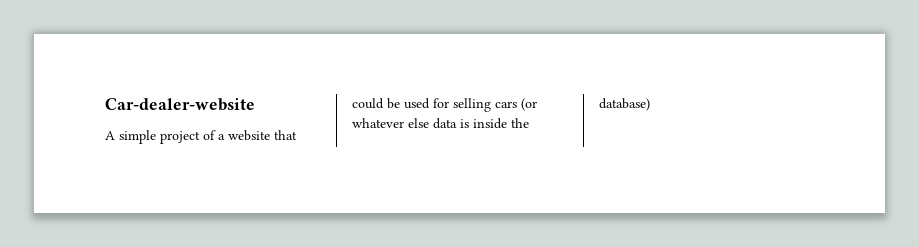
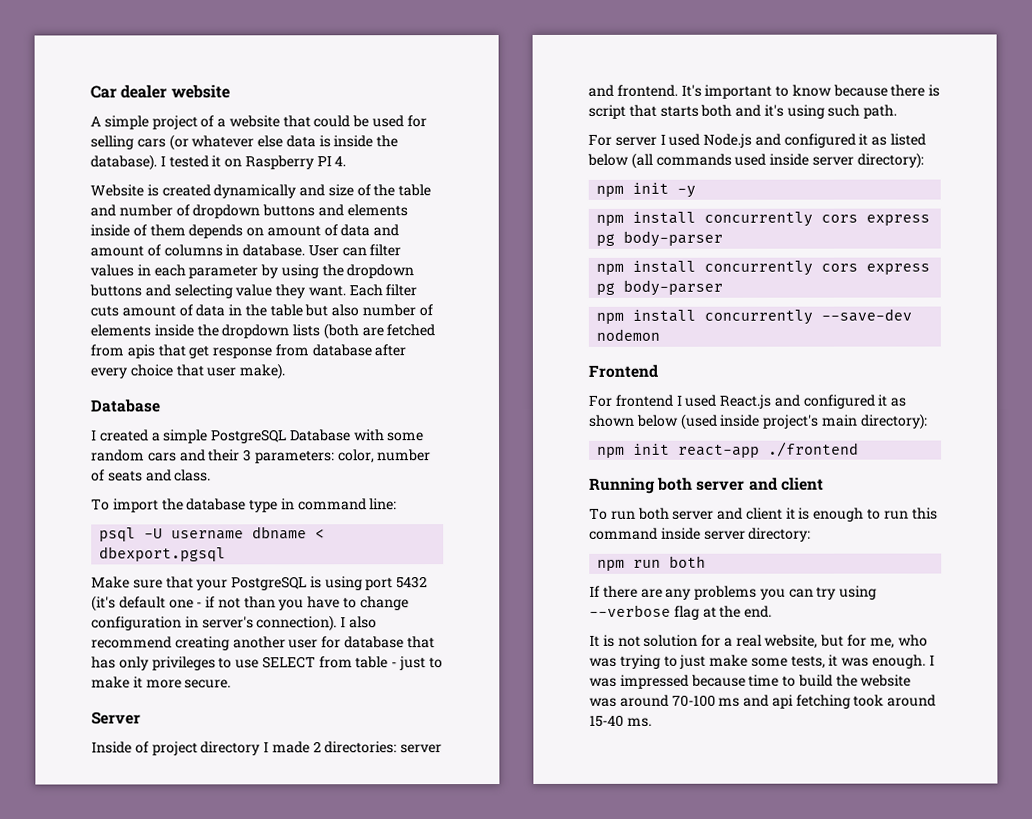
[105,98,255,111] Car-dealer-website -> [90,84,230,99] Car dealer website
[599,98,650,111] database) -> [90,154,347,171] [90,184,432,199] [90,204,408,219] [90,224,400,239] [90,244,402,257] [90,264,415,279] [89,284,418,299] [90,304,433,317] [90,323,436,340] [90,344,407,359] [90,363,286,380] [90,399,161,413] [91,429,425,444] [91,449,432,464] [91,469,212,482] [91,498,398,513] [99,526,326,542] [99,546,227,562] [91,576,429,591] [91,595,409,612] [91,615,377,632] [91,636,435,651] [91,656,443,671] [91,676,232,689] [91,711,141,725] [91,741,443,756] [588,84,941,99] [588,104,898,119] [588,133,927,148] [587,152,924,169] [596,182,697,198] [596,211,931,227] [596,230,724,247] [596,260,931,276] [596,279,724,296] [596,308,913,325] [596,328,661,341] [588,364,658,378] [588,394,907,409] [589,413,928,430] [597,441,860,458] [589,477,824,494] [589,507,938,522] [589,527,812,542] [597,555,707,571] [589,585,878,600] [589,604,773,620] [589,634,928,649] [589,654,935,669] [589,674,912,689] [589,694,937,709] [589,714,652,727] database). I tested it on Raspberry PI 4. // Website is created dynamically and size of the table and number of dropdown buttons and elements inside of them depends on amount of data and amount of columns in database. User can filter values in each parameter by using the dropdown buttons and selecting value they want. Each filter cuts amount of data in the table but also number of elements inside the dropdown lists (both are fetched from apis that get response from database after every choice that user make). // Database // I created a simple PostgreSQL Database with some random cars and their 3 parameters: color, number of seats and class. // To import the database type in command line: // psql -U username dbname < dbexport.pgsql // Make sure that your PostgreSQL is using port 5432 (it's default one - if not than you have to change configuration in server's connection). I also recommend creating another user for database that has only privileges to use SELECT from table - just to make it more secure. // Server // Inside of project directory I made 2 directories: server and frontend. It's important to know because there is script that starts both and it's using such path. // For server I used Node.js and configured it as listed below (all commands used inside server directory): // npm init -y // npm install concurrently cors express pg body-parser // npm install concurrently cors express pg body-parser // npm install concurrently --save-dev nodemon // Frontend // For frontend I used React.js and configured it as shown below (used inside project's main directory): // npm init react-app ./frontend // Running both server and client // To run both server and client it is enough to run this command inside server directory: // npm run both // If there are any problems you can try using --verbose flag at the end. // It is not solution for a real website, but for me, who was trying to just make some tests, it was enough. I was impressed because time to build the website was around 70-100 ms and api fetching took around 15-40 ms.

